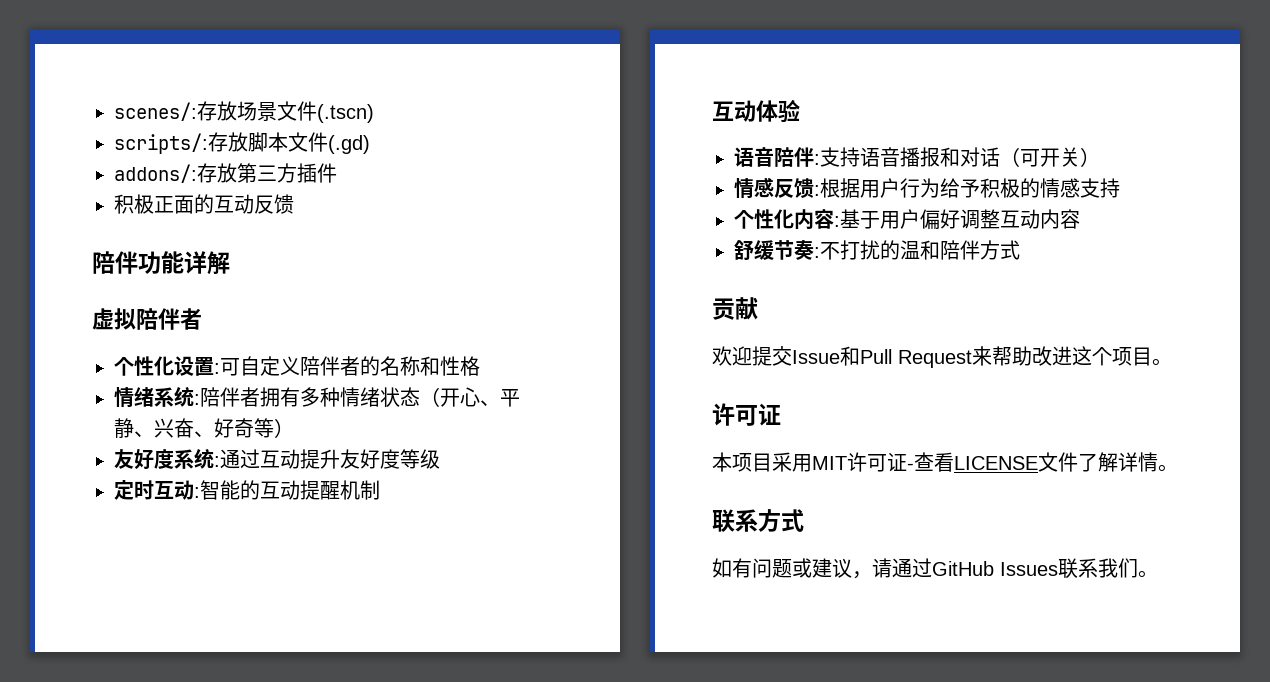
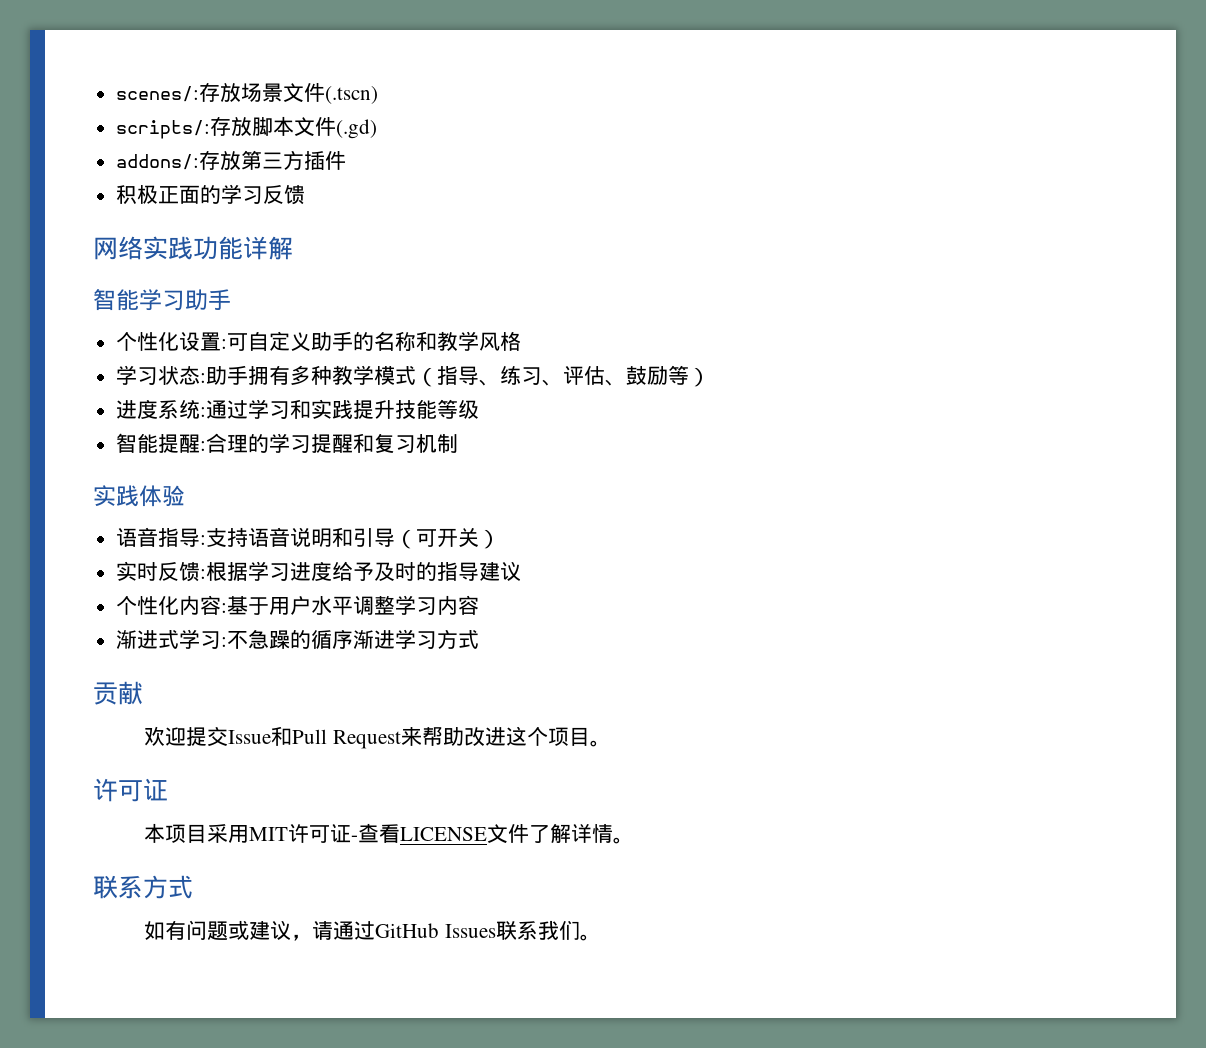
[214,194,254,214] 互动 -> [221,184,264,204] 学习
[92,251,138,274] 陪伴 -> [93,236,193,260] 网络实践
[92,308,202,330] 虚拟陪伴者 -> [93,289,231,311] 智能学习助手
[300,356,360,376] 陪伴者 -> [311,331,354,351] 助手
[440,356,460,376] 性 -> [437,331,501,351] 教学风
[114,386,520,408] [114,418,254,438] 情绪系统:陪伴者拥有多种情绪状态（开心、平静、兴奋、好奇 -> [116,365,669,387] 学习状态:助手拥有多种教学模式（指导、练习、评估、鼓励
[114,449,154,470] 友好 -> [116,400,138,419] 进
[260,449,440,469] [114,480,340,500] 互动提升友好度等级 // 定时互动:智能的互动提醒 -> [248,399,480,419] [116,433,417,453] 学习和实践提升技能等级 // 智能提醒:合理的学习提醒和复习
[712,100,756,122] 互动 -> [93,485,139,507] 实践
[774,147,814,167] 陪伴 -> [158,528,201,547] 指导
[900,147,1000,167] 播报和对话 -> [290,527,396,547] 说明和引导
[734,177,774,199] 情感 -> [116,561,159,581] 实时
[860,178,1120,198] 用户行为给予积极的情感支持 -> [248,561,522,581] 学习进度给予及时的指导建议
[920,209,1080,230] [734,240,980,260] 偏好调整互动内容 // 舒缓节奏:不打扰的温和陪伴 -> [311,595,480,615] [116,629,438,649] 水平调整学习内容 // 渐进式学习:不急躁的循序渐进学习

